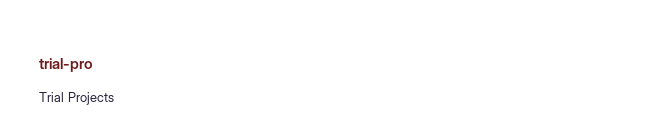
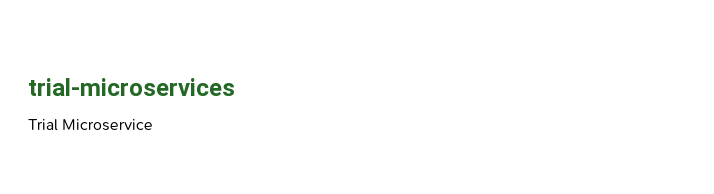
[39,58,93,72] trial-pro -> [28,78,235,96] trial-microservices
[67,92,114,105] Projects -> [62,119,154,131] Microservice

